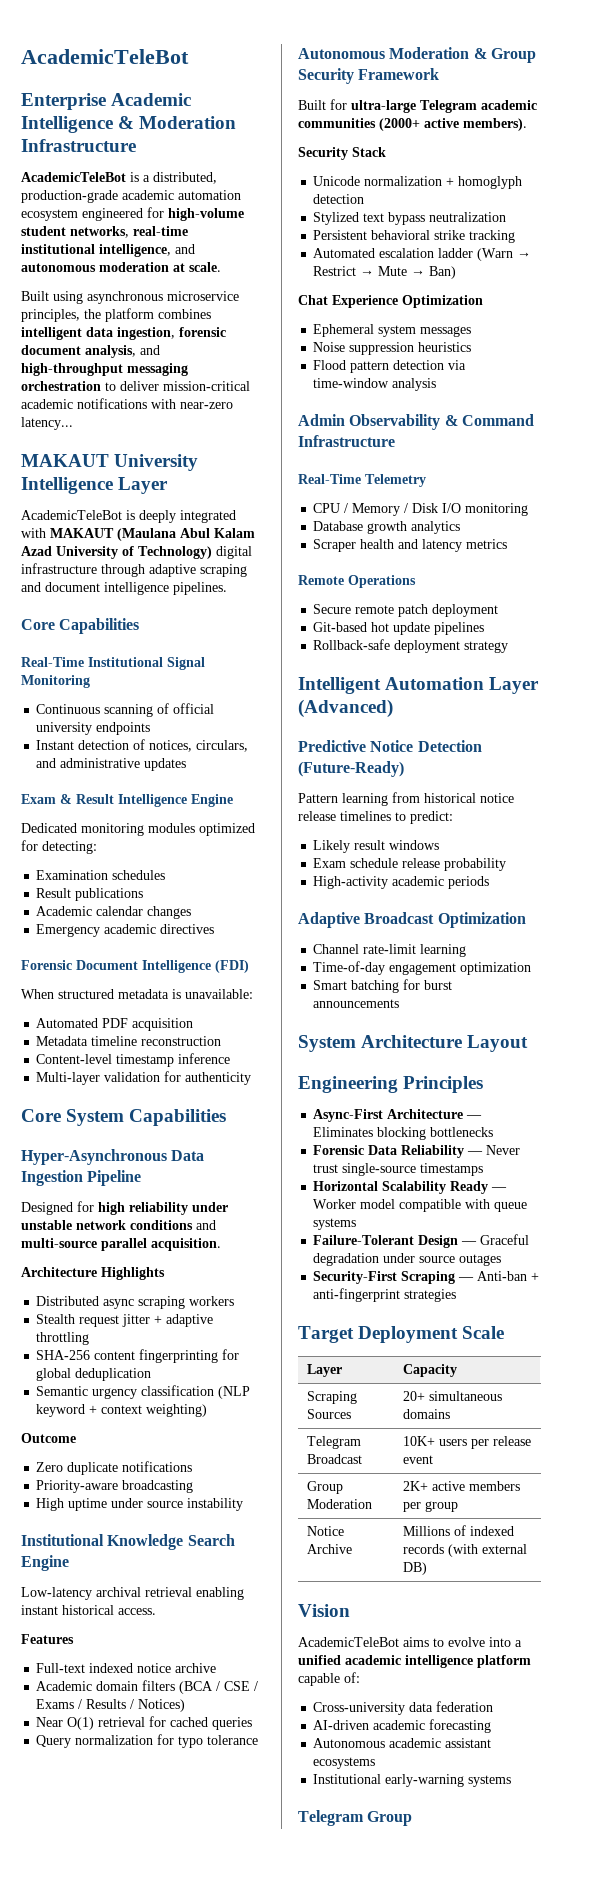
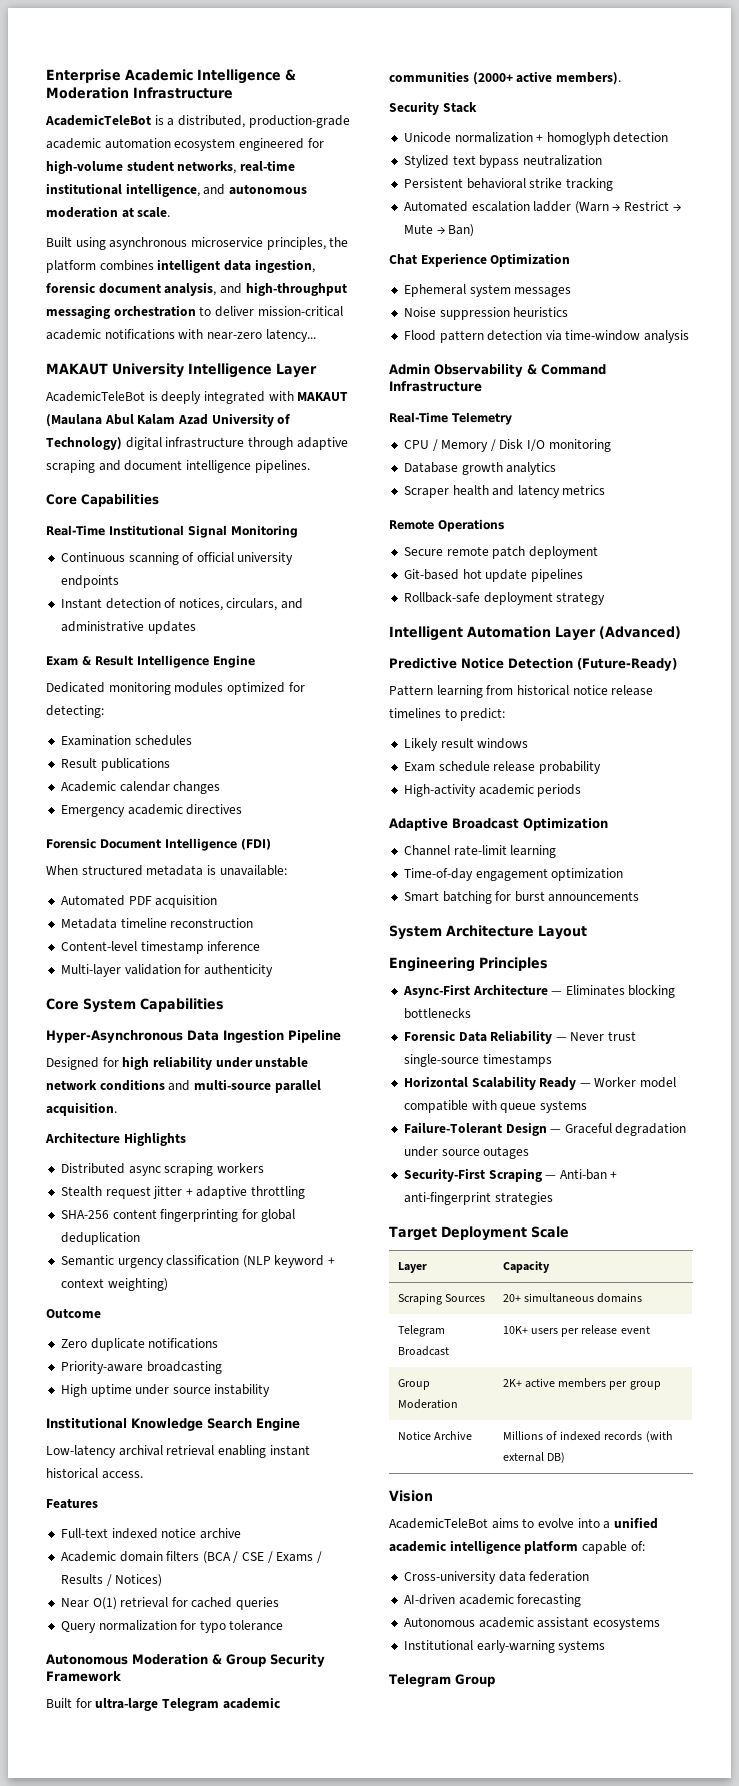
[21,49,189,64] AcademicTeleBot // -> (46, 76) none

